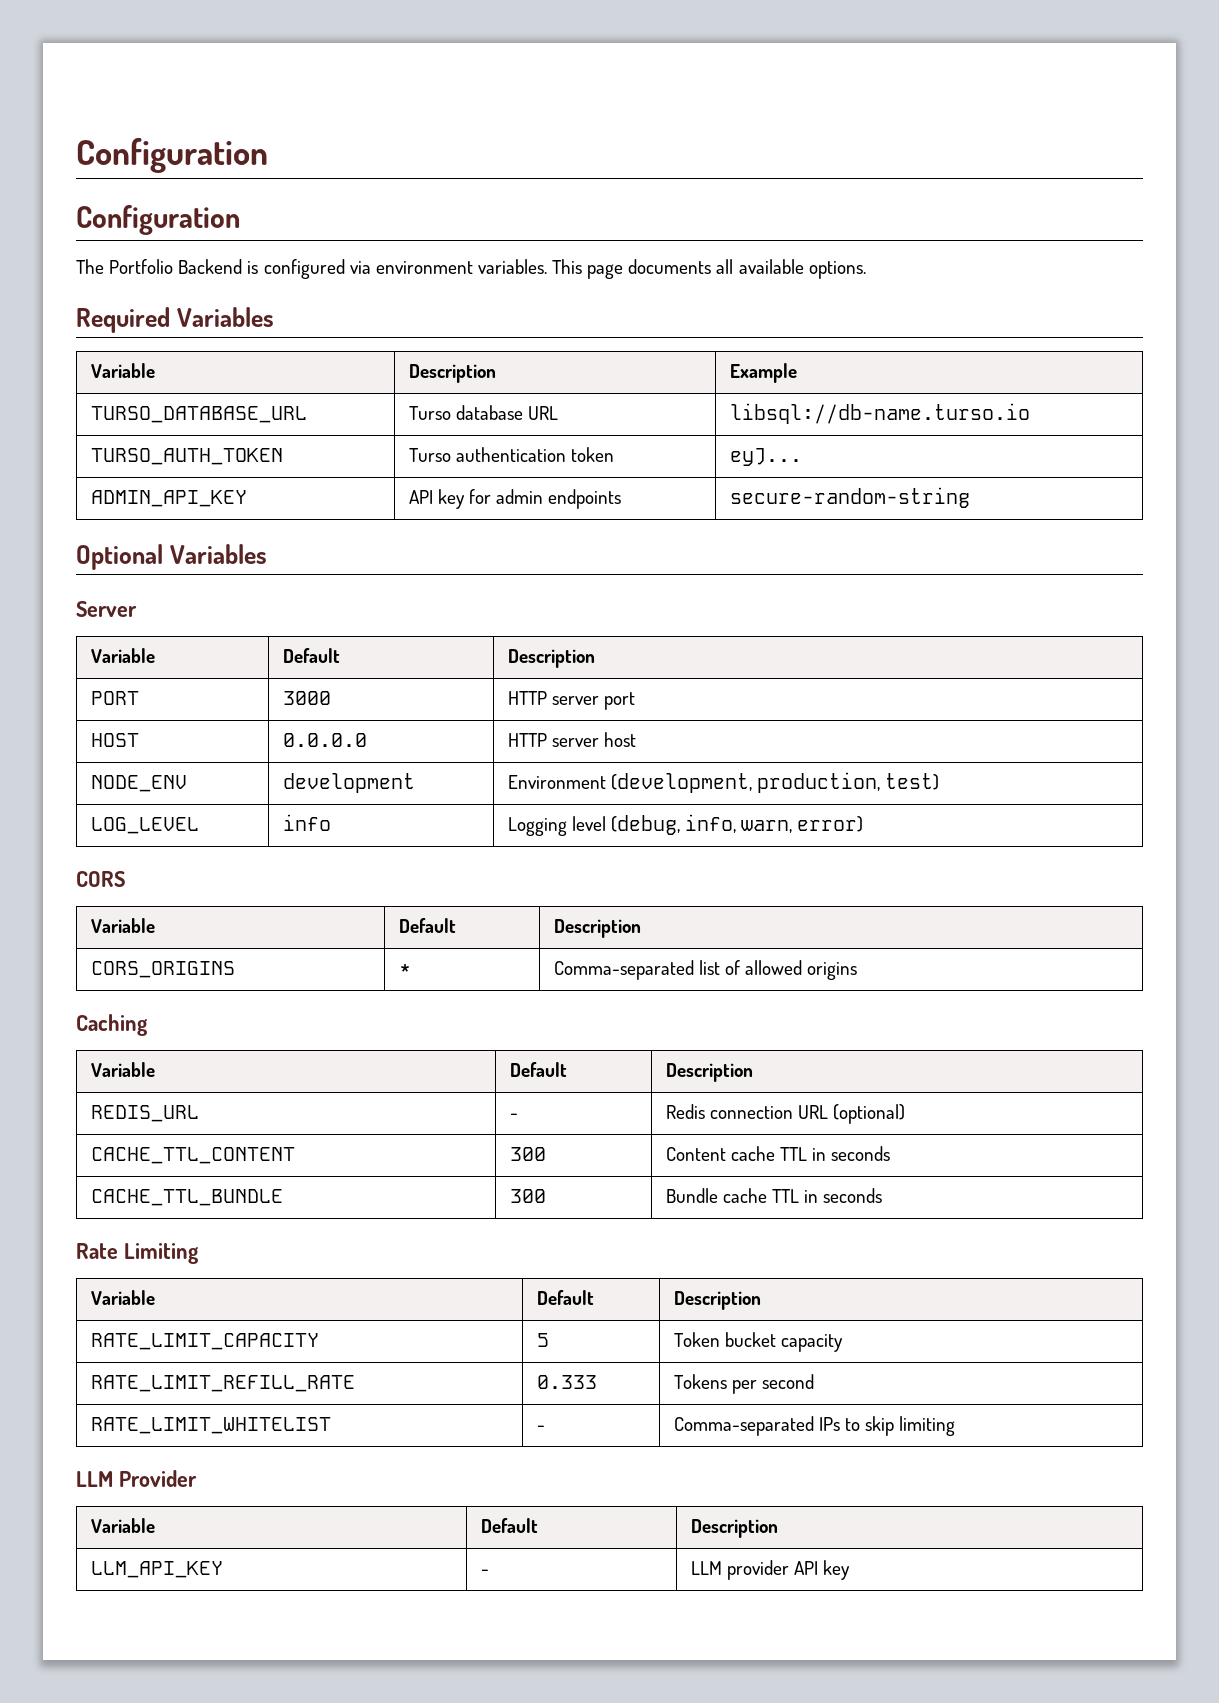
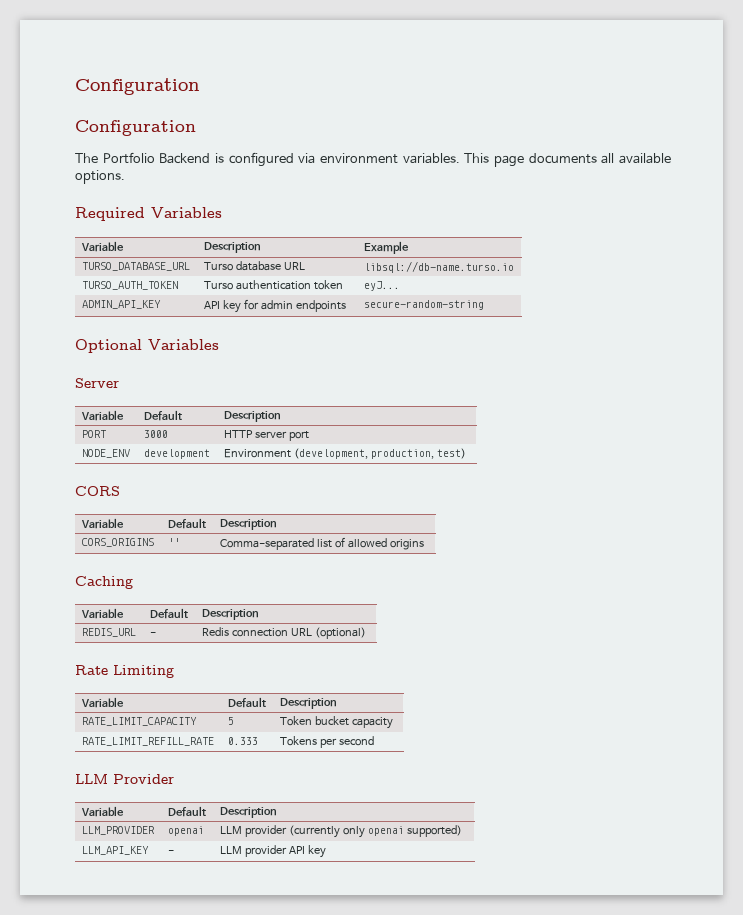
[90,733,139,747] [282,733,367,747] [507,732,636,747] // HOST | 0.0.0.0 | HTTP server host -> (309, 436) none
[90,817,199,834] [282,814,331,831] [507,814,864,836] // LOG_LEVEL | info | Logging level (debug, info, warn, error) -> (466, 453) none
[398,964,411,975] * -> [167,538,180,546] ''
[90,1147,295,1164] [509,1147,546,1161] [665,1146,891,1161] [90,1189,283,1206] [509,1189,546,1203] [665,1188,883,1203] // CACHE_TTL_CONTENT | 300 | Content cache TTL in seconds // CACHE_TTL_BUNDLE | 300 | Bundle cache TTL in seconds -> (366, 633) none
[90,1417,331,1434] [536,1425,545,1431] [673,1416,956,1436] // RATE_LIMIT_WHITELIST | - | Comma-separated IPs to skip limiting -> (374, 741) none
(778, 1528) none -> [81,826,155,835] [167,826,204,836] [219,825,462,838] // LLM_PROVIDER | openai | LLM provider (currently only openai supported)

